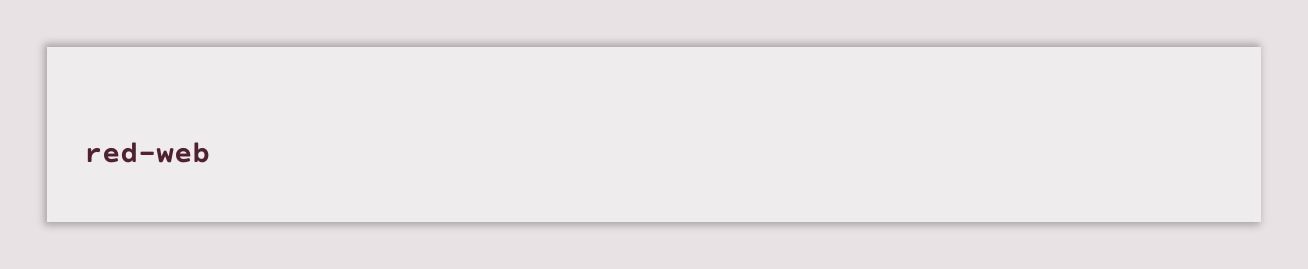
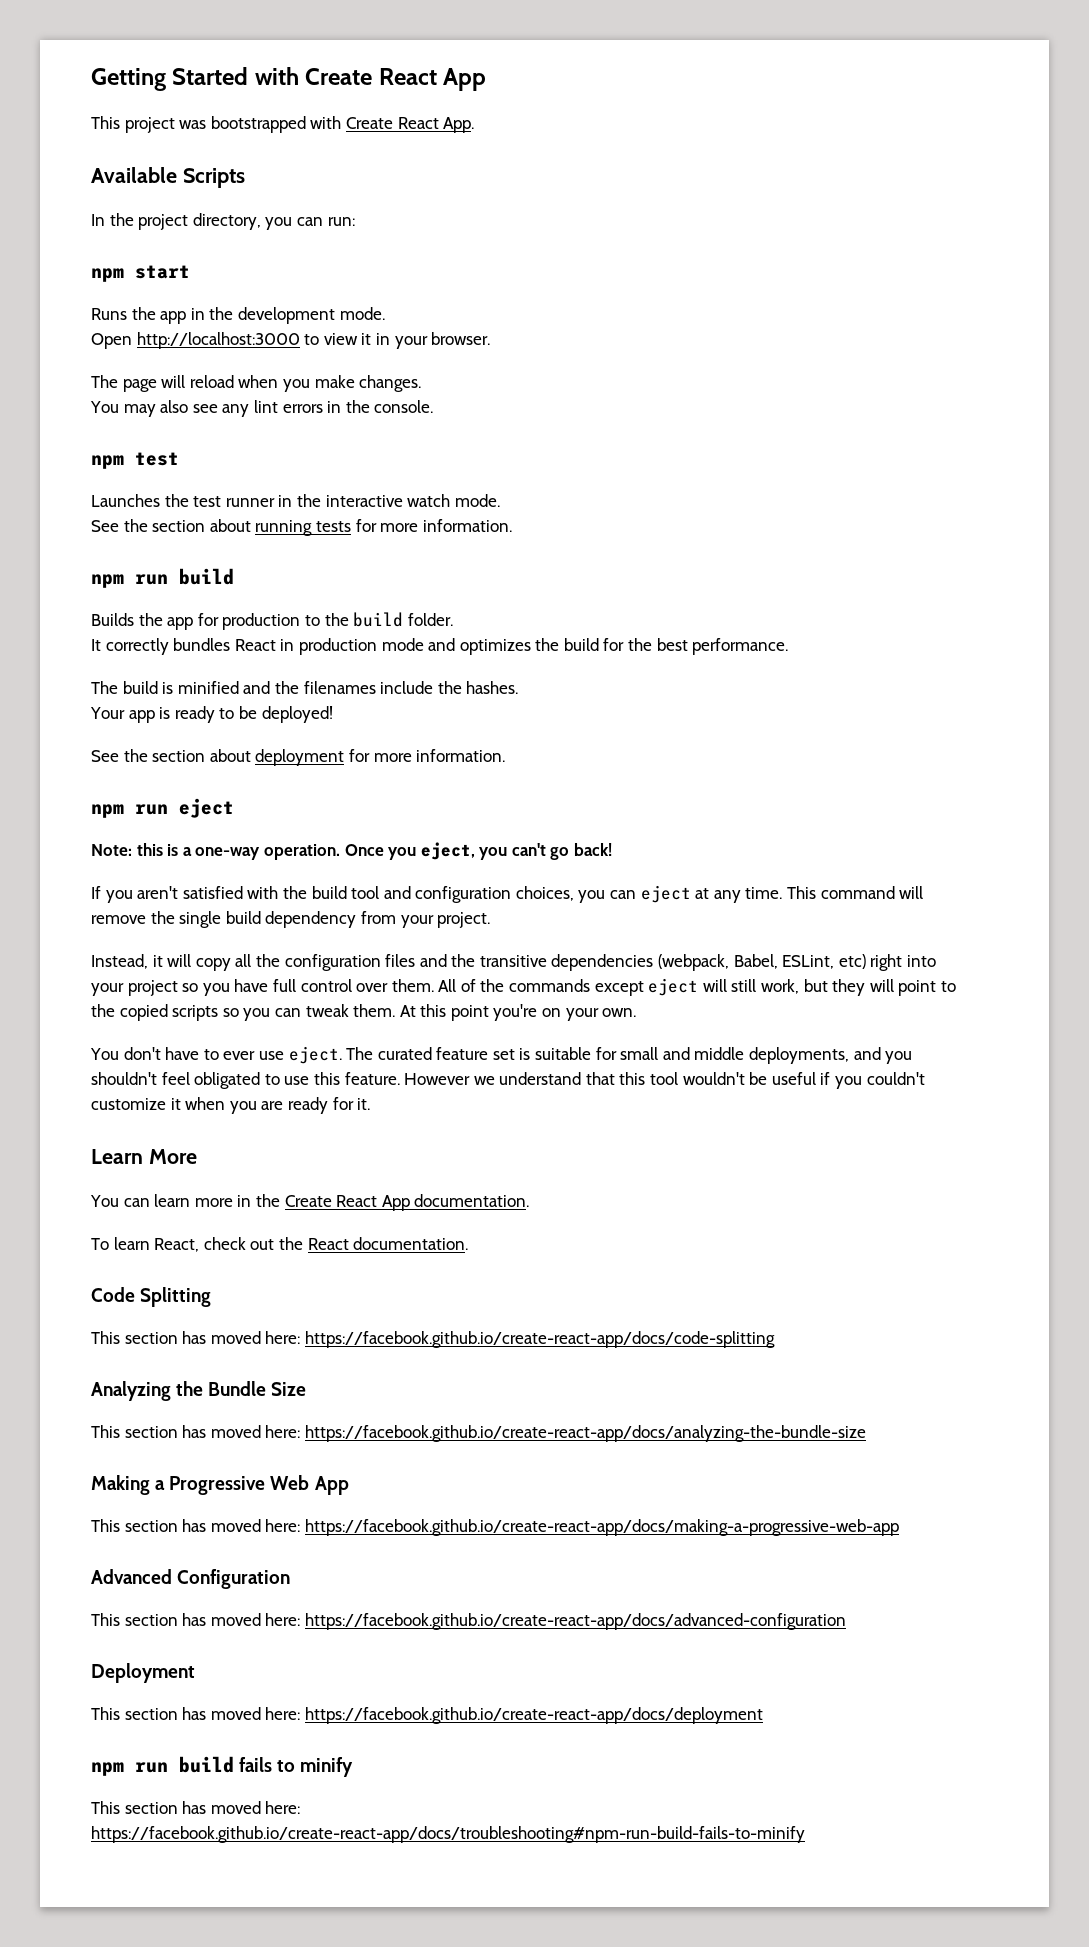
[84,142,210,163] red-web -> [91,67,487,91] [91,116,475,133] [91,167,245,188] [91,213,355,230] [91,265,190,282] [91,307,385,324] [91,332,491,349] [91,375,422,392] [90,400,434,417] [91,452,179,469] [91,494,500,507] [91,519,512,536] [91,568,234,588] [91,612,453,630] [91,638,789,655] [91,681,519,694] [90,706,333,723] [91,749,506,766] [91,798,234,818] [91,842,613,860] [91,885,924,903] [91,911,491,928] [91,954,937,971] [91,978,956,996] [91,1004,637,1021] [90,1046,913,1064] [91,1072,925,1089] [91,1097,371,1114] [91,1149,197,1164] [90,1194,530,1211] [91,1237,469,1252] [91,1287,212,1307] [91,1331,775,1348] [91,1381,307,1401] [91,1425,866,1442] [91,1475,349,1495] [91,1519,899,1536] [91,1569,291,1589] [91,1613,846,1630] [91,1663,195,1683] [91,1707,763,1724] [91,1756,354,1777] [91,1801,301,1814] [91,1826,805,1843] Getting Started with Create React App // This project was bootstrapped with Create React App. // Available Scripts // In the project directory, you can run: // npm start // Runs the app in the development mode. // Open http://localhost:3000 to view it in your browser. // The page will reload when you make changes. // You may also see any lint errors in the console. // npm test // Launches the test runner in the interactive watch mode. // See the section about running tests for more information. // npm run build // Builds the app for production to the build folder. // It correctly bundles React in production mode and optimizes the build for the best performance. // The build is minified and the filenames include the hashes. // Your app is ready to be deployed! // See the section about deployment for more information. // npm run eject // Note: this is a one-way operation. Once you eject, you can't go back! // If you aren't satisfied with the build tool and configuration choices, you can eject at any time. This command will remove the single build dependency from your project. // Instead, it will copy all the configuration files and the transitive dependencies (webpack, Babel, ESLint, etc) right into your project so you have full control over them. All of the commands except eject will still work, but they will point to the copied scripts so you can tweak them. At this point you're on your own. // You don't have to ever use eject. The curated feature set is suitable for small and middle deployments, and you shouldn't feel obligated to use this feature. However we understand that this tool wouldn't be useful if you couldn't customize it when you are ready for it. // Learn More // You can learn more in the Create React App documentation. // To learn React, check out the React documentation. // Code Splitting // This section has moved here: https://facebook.github.io/create-react-app/docs/code-splitting // Analyzing the Bundle Size // This section has moved here: https://facebook.github.io/create-react-app/docs/analyzing-the-bundle-size // Making a Progressive Web App // This section has moved here: https://facebook.github.io/create-react-app/docs/making-a-progressive-web-app // Advanced Configuration // This section has moved here: https://facebook.github.io/create-react-app/docs/advanced-configuration // Deployment // This section has moved here: https://facebook.github.io/create-react-app/docs/deployment // npm run build fails to minify // This section has moved here: https://facebook.github.io/create-react-app/docs/troubleshooting#npm-run-build-fails-to-minify

